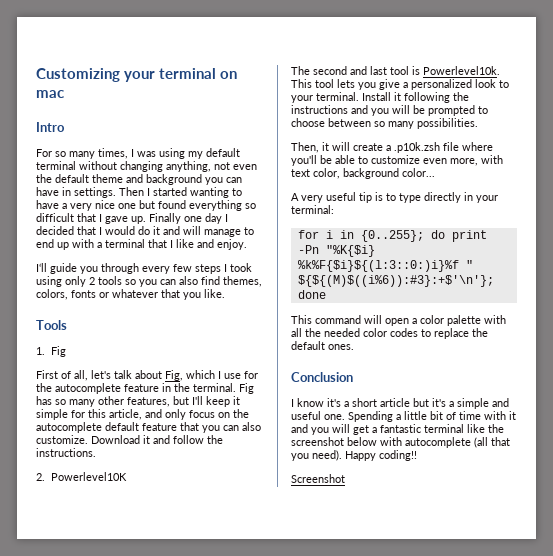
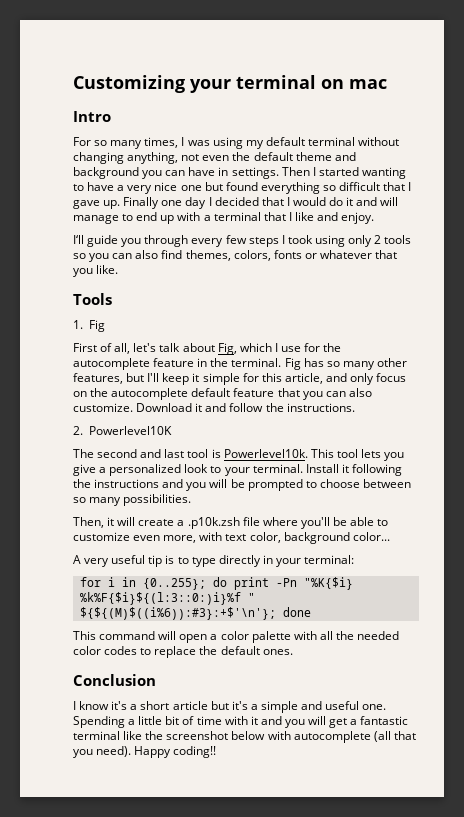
[291,474,345,483] // Screenshot -> (217, 752) none

